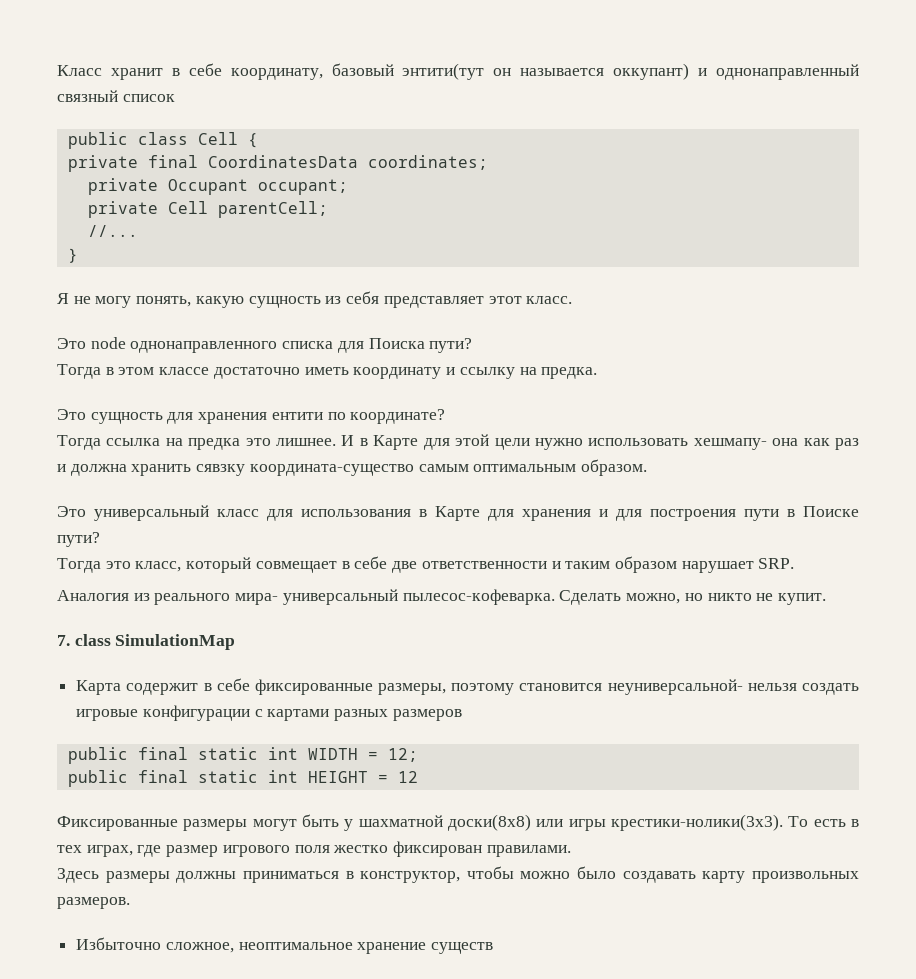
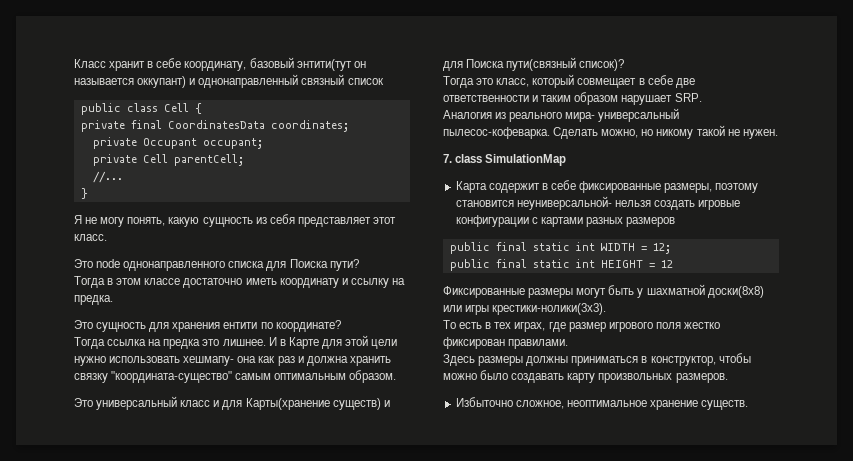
[196,464,414,476] сявзку координата-существо -> [74,371,233,383] связку "координата-существо"
[267,506,859,521] [57,532,100,547] для использования в Карте для хранения и для построения пути в Поиске пути? -> [213,398,390,410] [443,57,625,71] и для Карты(хранение существ) и для Поиска пути(связный список)?
[707,593,826,605] никто не купит. -> [656,125,778,139] никому такой не нужен.
(783, 822) none -> (607, 309) //
[431,942,494,954] существ -> [701,400,749,410] существ.

